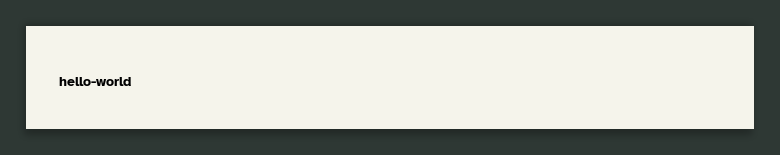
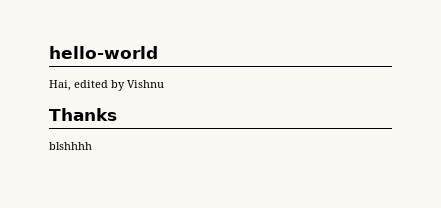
(131, 81) none -> [49,80,164,91] [49,108,117,121] [49,142,92,150] // Hai, edited by Vishnu // Thanks // blshhhh

